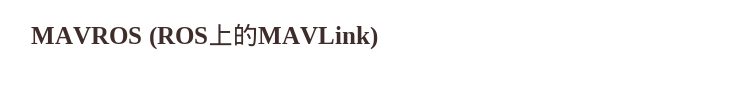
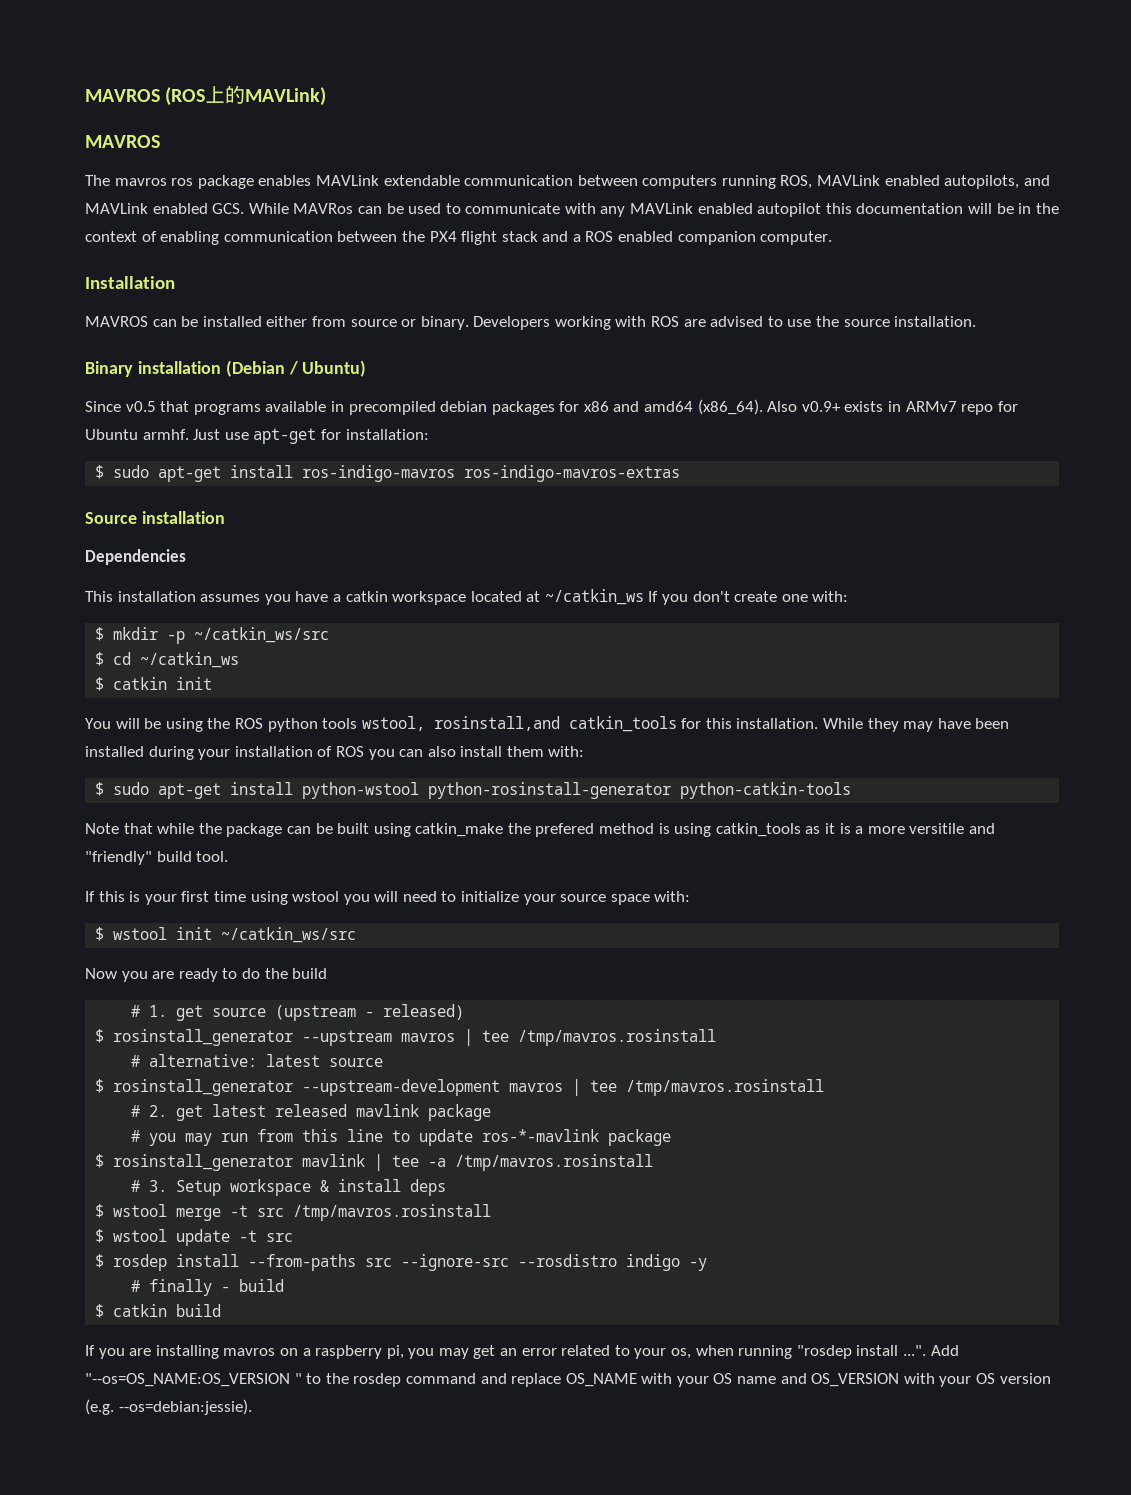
(378, 38) none -> [85,135,160,148] [85,175,1050,189] [85,203,1059,217] [85,231,833,245] [85,276,175,289] [85,316,977,330] [85,360,367,377] [85,399,1018,415] [85,428,429,444] [95,465,681,482] [85,511,225,524] [85,549,186,565] [85,589,849,605] [95,627,330,644] [95,652,240,668] [95,677,213,691] [85,716,1010,732] [85,746,585,760] [95,782,852,799] [85,823,995,837] [85,851,229,865] [85,891,691,905] [95,927,357,943] [85,968,328,982] [131,1004,465,1021] [95,1029,717,1046] [131,1054,384,1067] [95,1079,825,1096] [131,1104,492,1121] [131,1129,672,1146] [95,1154,654,1171] [131,1179,447,1196] [95,1204,492,1221] [95,1229,294,1246] [95,1254,708,1271] [131,1279,285,1296] [95,1304,222,1318] [85,1345,959,1359] [85,1373,1051,1387] [85,1399,252,1415] // MAVROS // The mavros ros package enables MAVLink extendable communication between computers running ROS, MAVLink enabled autopilots, and MAVLink enabled GCS. While MAVRos can be used to communicate with any MAVLink enabled autopilot this documentation will be in the context of enabling communication between the PX4 flight stack and a ROS enabled companion computer. // Installation // MAVROS can be installed either from source or binary. Developers working with ROS are advised to use the source installation. // Binary installation (Debian / Ubuntu) // Since v0.5 that programs available in precompiled debian packages for x86 and amd64 (x86_64). Also v0.9+ exists in ARMv7 repo for Ubuntu armhf. Just use apt-get for installation: // $ sudo apt-get install ros-indigo-mavros ros-indigo-mavros-extras // Source installation // Dependencies // This installation assumes you have a catkin workspace located at ~/catkin_ws If you don't create one with: // $ mkdir -p ~/catkin_ws/src // $ cd ~/catkin_ws // $ catkin init // You will be using the ROS python tools wstool, rosinstall,and catkin_tools for this installation. While they may have been installed during your installation of ROS you can also install them with: // $ sudo apt-get install python-wstool python-rosinstall-generator python-catkin-tools // Note that while the package can be built using catkin_make the prefered method is using catkin_tools as it is a more versitile and "friendly" build tool. // If this is your first time using wstool you will need to initialize your source space with: // $ wstool init ~/catkin_ws/src // Now you are ready to do the build // # 1. get source (upstream - released) // $ rosinstall_generator --upstream mavros | tee /tmp/mavros.rosinstall // # alternative: latest source // $ rosinstall_generator --upstream-development mavros | tee /tmp/mavros.rosinstall // # 2. get latest released mavlink package // # you may run from this line to update ros-*-mavlink package // $ rosinstall_generator mavlink | tee -a /tmp/mavros.rosinstall // # 3. Setup workspace & install deps // $ wstool merge -t src /tmp/mavros.rosinstall // $ wstool update -t src // $ rosdep install --from-paths src --ignore-src --rosdistro indigo -y // # finally - build // $ catkin build // If you are installing mavros on a raspberry pi, you may get an error related to your os, when running "rosdep install ...". Add "--os=OS_NAME:OS_VERSION " to the rosdep command and replace OS_NAME with your OS name and OS_VERSION with your OS version (e.g. --os=debian:jessie).

